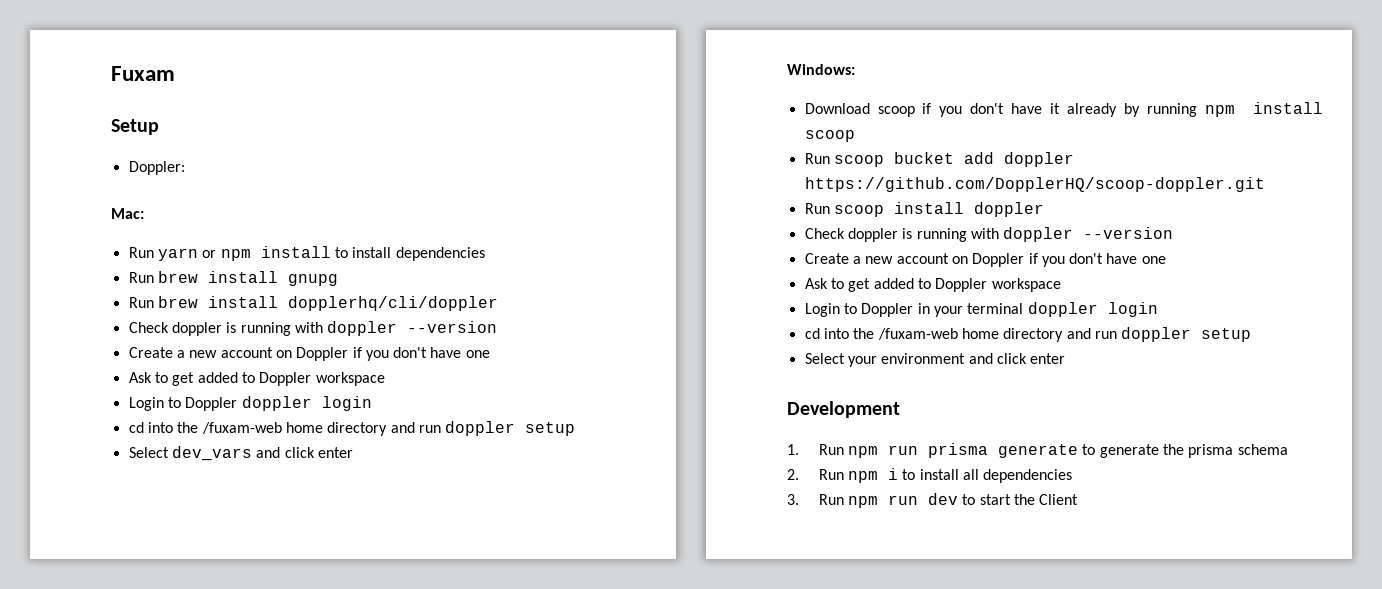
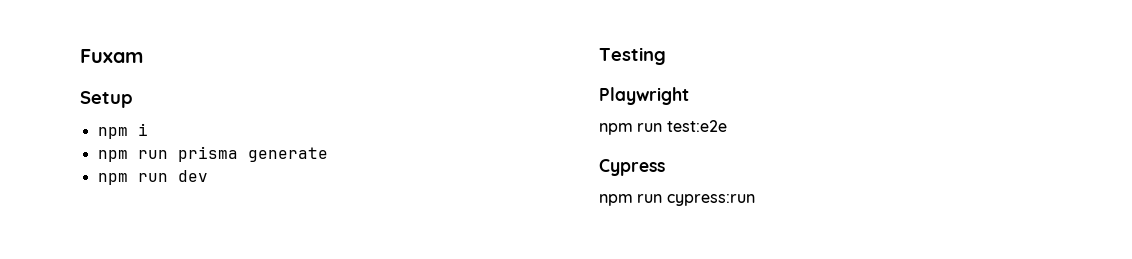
[128,161,185,175] [111,208,144,219] [128,246,485,261] [128,271,338,286] [128,296,498,311] [128,321,498,336] [128,347,490,361] [128,372,385,386] [128,396,372,411] [128,421,576,436] [128,446,353,461] [787,64,855,75] [804,102,1323,117] [804,130,855,142] [804,152,1074,167] [804,177,1265,192] [804,202,1044,217] [804,227,1174,242] [804,253,1166,267] [804,278,1061,292] [804,302,1158,317] [804,327,1252,342] [804,353,1066,367] [787,401,900,418] [787,443,1288,458] [787,468,1073,483] [787,493,1079,508] Doppler: // Mac: // Run yarn or npm install to install dependencies // Run brew install gnupg // Run brew install dopplerhq/cli/doppler // Check doppler is running with doppler --version // Create a new account on Doppler if you don't have one // Ask to get added to Doppler workspace // Login to Doppler doppler login // cd into the /fuxam-web home directory and run doppler setup // Select dev_vars and click enter // Windows: // Download scoop if you don't have it already by running npm install scoop // Run scoop bucket add doppler https://github.com/DopplerHQ/scoop-doppler.git // Run scoop install doppler // Check doppler is running with doppler --version // Create a new account on Doppler if you don't have one // Ask to get added to Doppler workspace // Login to Doppler in your terminal doppler login // cd into the /fuxam-web home directory and run doppler setup // Select your environment and click enter // Development // 1. Run npm run prisma generate to generate the prisma schema // 2. Run npm i to install all dependencies // 3. Run npm run dev to start the Client -> [97,123,148,139] [97,146,328,162] [97,170,208,185] [599,47,666,65] [599,87,689,105] [599,120,727,135] [599,159,665,176] [599,194,755,206] npm i // npm run prisma generate // npm run dev // Testing // Playwright // npm run test:e2e // Cypress // npm run cypress:run

